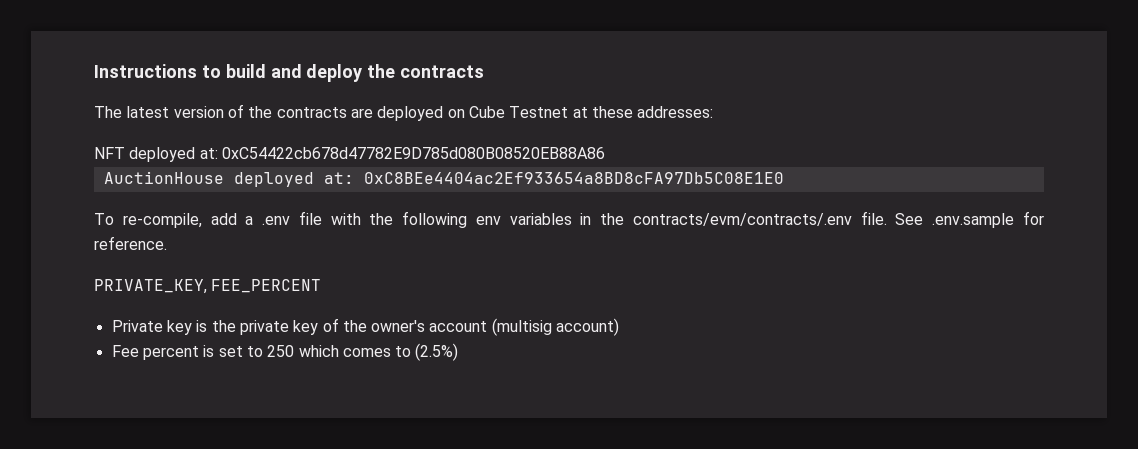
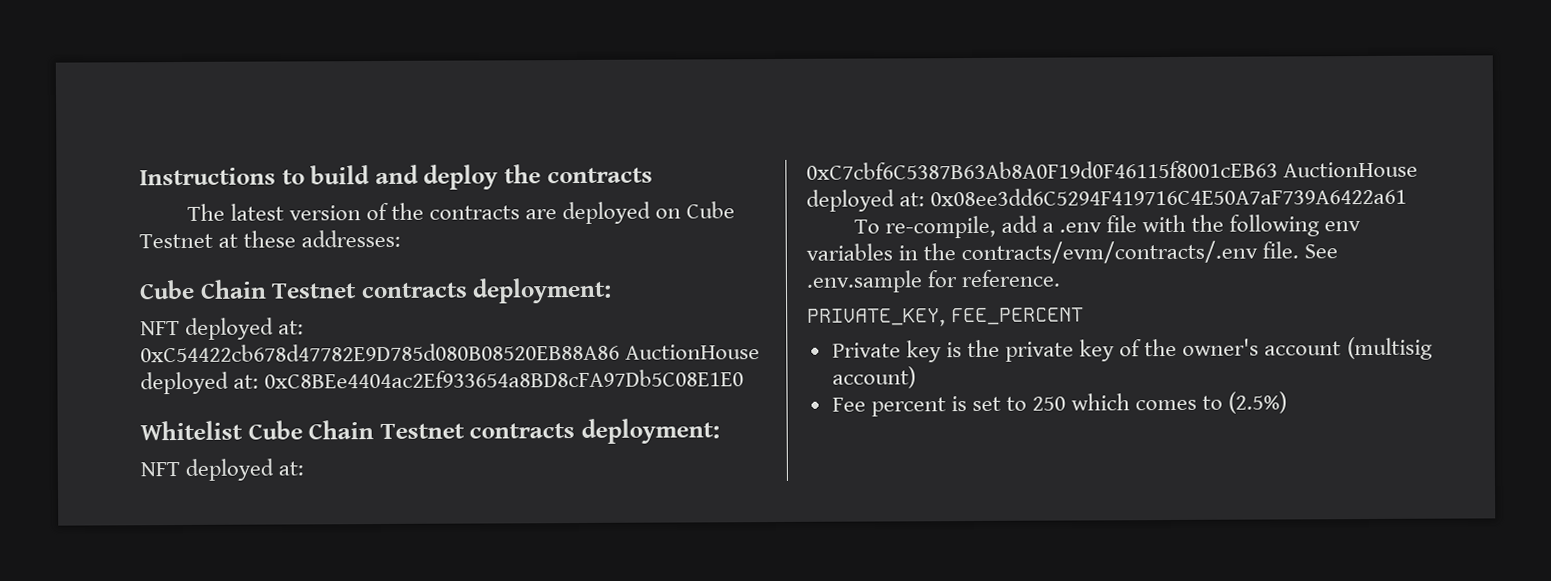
(714, 112) none -> [139,277,613,304] // Cube Chain Testnet contracts deployment:
(605, 153) // -> (620, 352) none
(784, 178) none -> [140,418,721,444] [140,458,305,481] [806,160,1419,180] [806,186,1408,212] // Whitelist Cube Chain Testnet contracts deployment: // NFT deployed at: 0xC7cbf6C5387B63Ab8A0F19d0F46115f8001cEB63 AuctionHouse deployed at: 0x08ee3dd6C5294F419716C4E50A7aF739A6422a61

